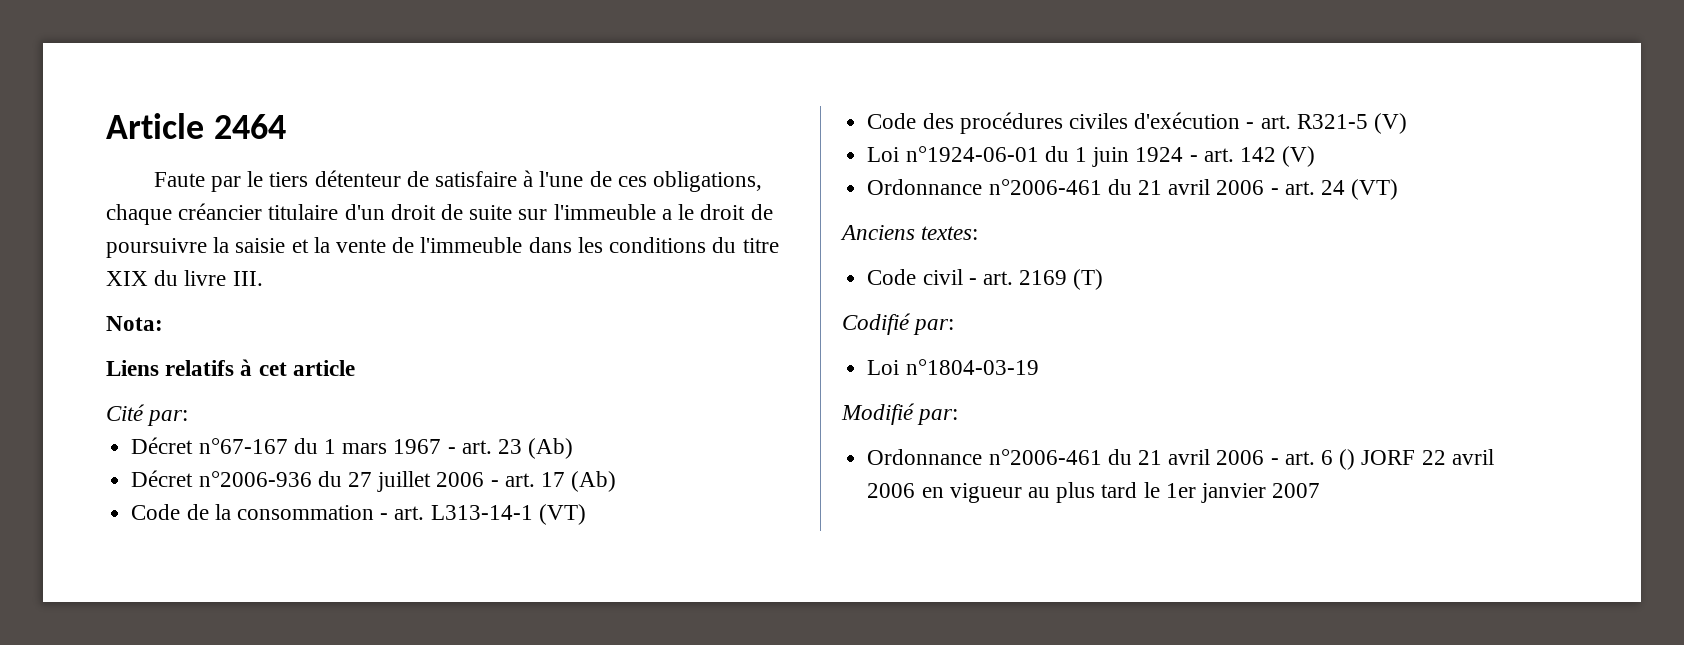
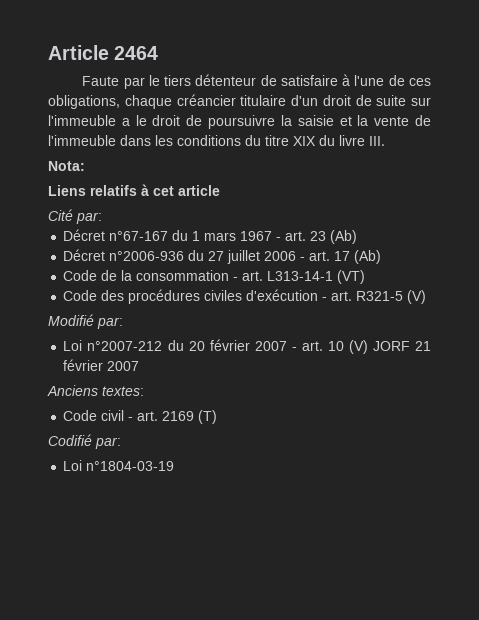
[867,146,1316,167] [867,179,1399,200] // Loi n°1924-06-01 du 1 juin 1924 - art. 142 (V) // Ordonnance n°2006-461 du 21 avril 2006 - art. 24 (VT) -> [48,314,123,329] [63,339,432,354] [63,359,140,371] // Modifié par: // Loi n°2007-212 du 20 février 2007 - art. 10 (V) JORF 21 février 2007
[841,403,959,425] [867,449,1494,470] [867,482,1321,503] // Modifié par: // Ordonnance n°2006-461 du 21 avril 2006 - art. 6 () JORF 22 avril 2006 en vigueur au plus tard le 1er janvier 2007 -> (175, 466) none

